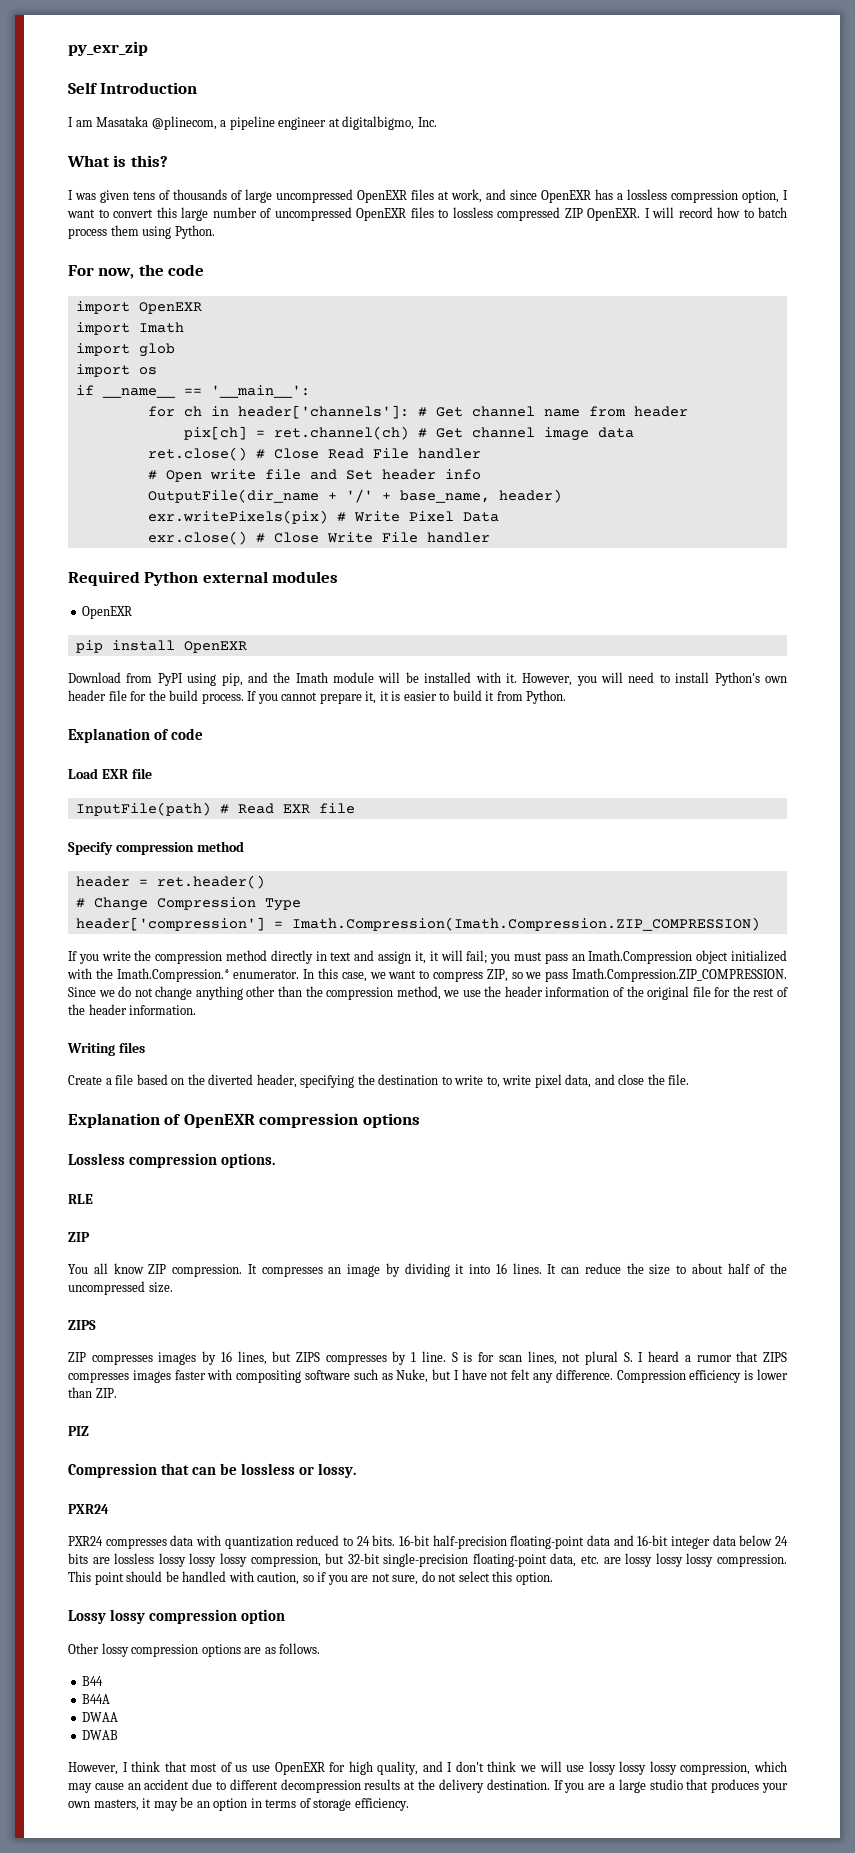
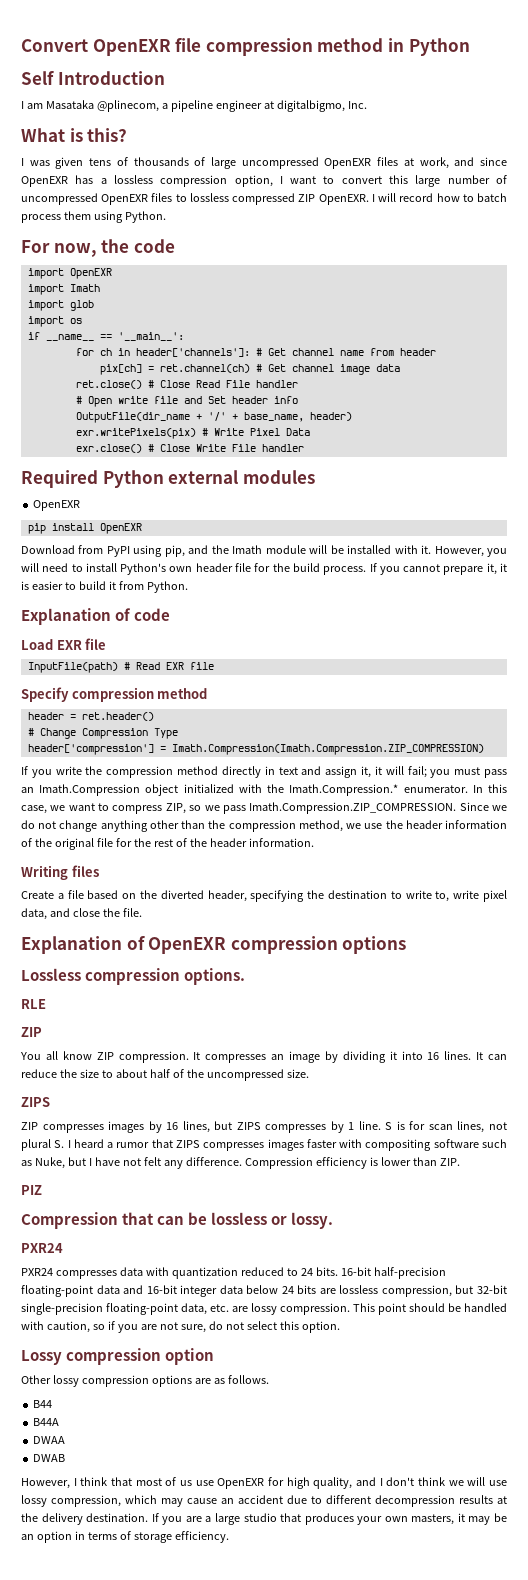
[68,41,148,56] py_exr_zip -> [21,38,470,56] Convert OpenEXR file compression method in Python
[158,1553,247,1567] lossy lossy lossy -> (379, 1289) none
[655,1553,714,1567] lossy lossy -> (277, 1309) none
[110,1609,146,1624] lossy -> (62, 1357) none
[619,1761,677,1775] lossy lossy -> (47, 1501) none

